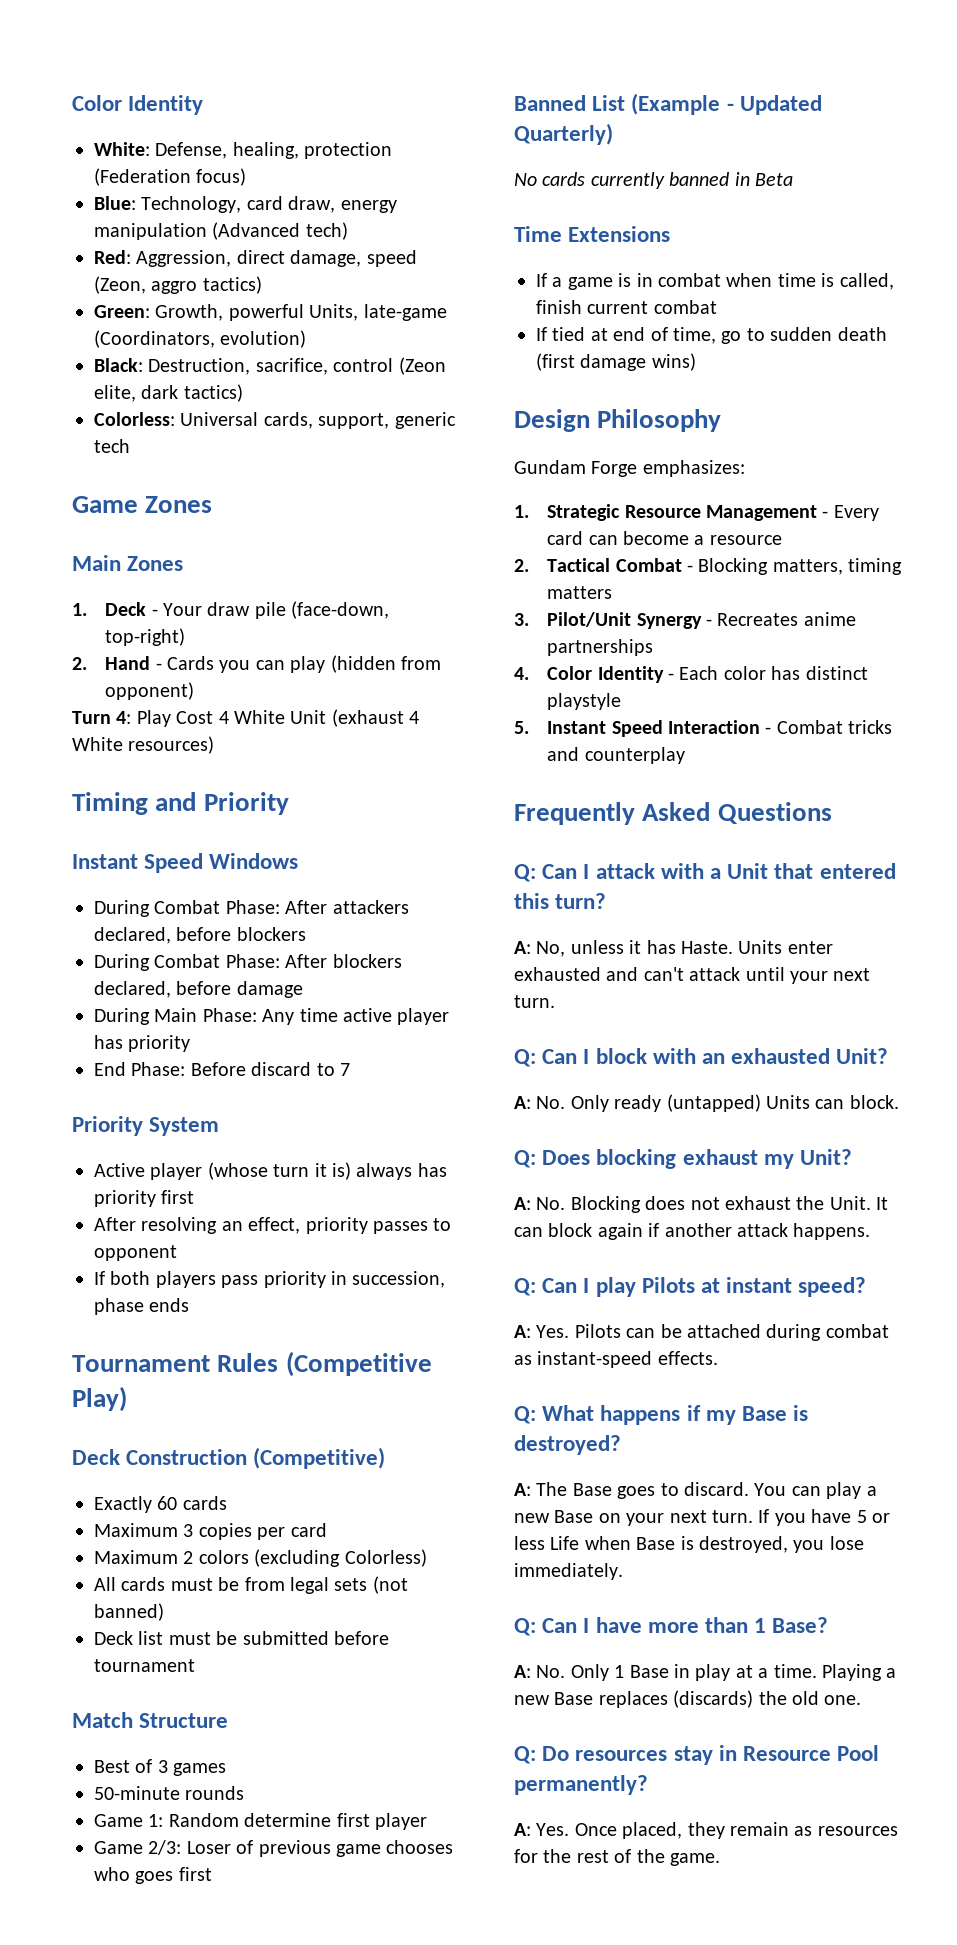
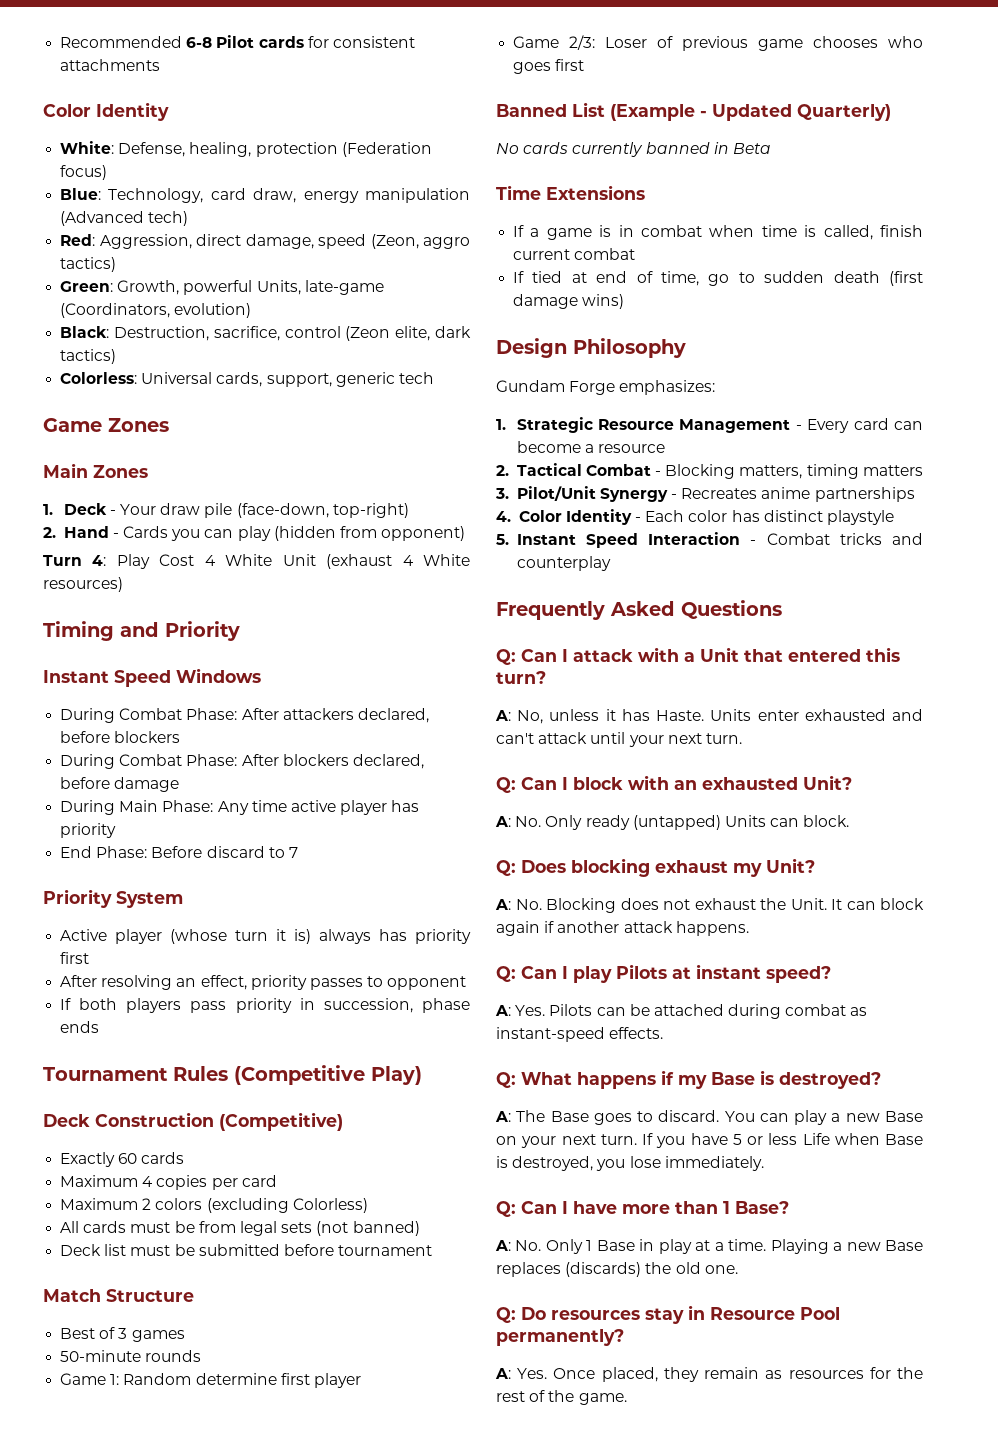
(72, 103) none -> [60,35,415,48] [60,59,161,71] Recommended 6-8 Pilot cards for consistent attachments //
[183,1524,194,1537] 3 -> [142,1176,154,1187] 4

